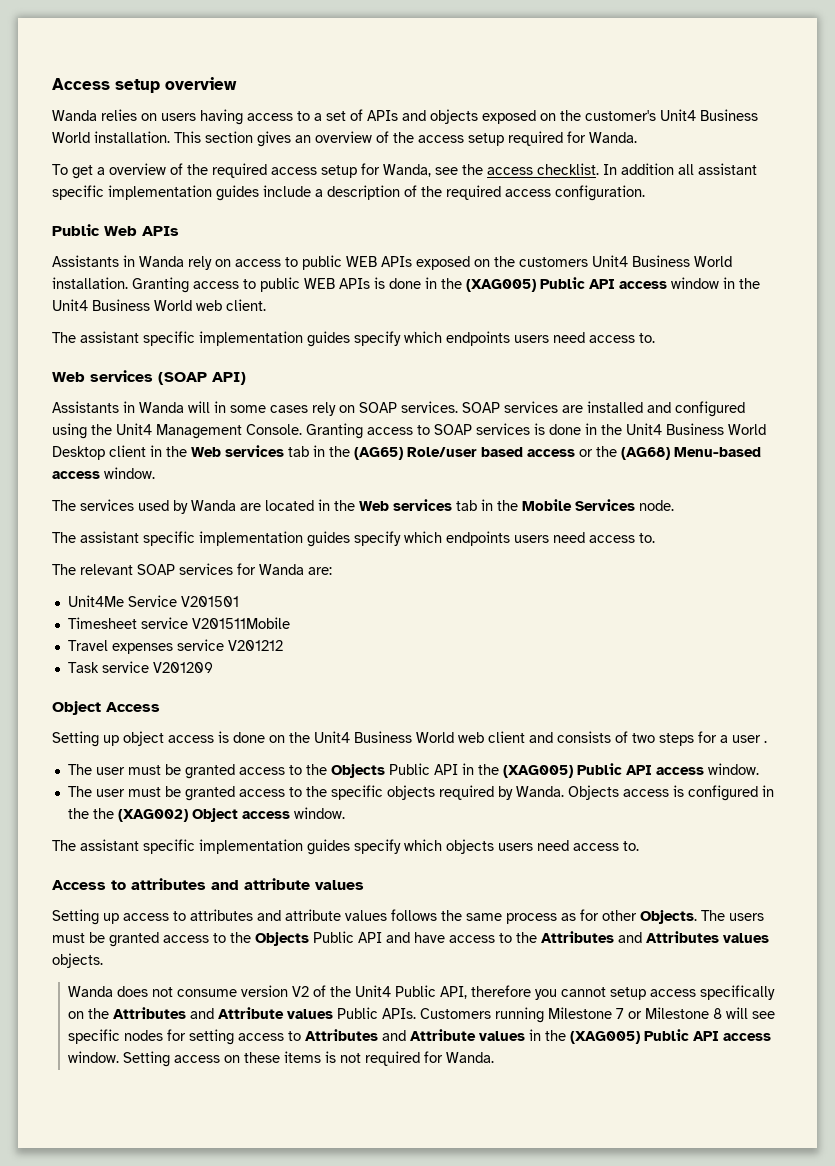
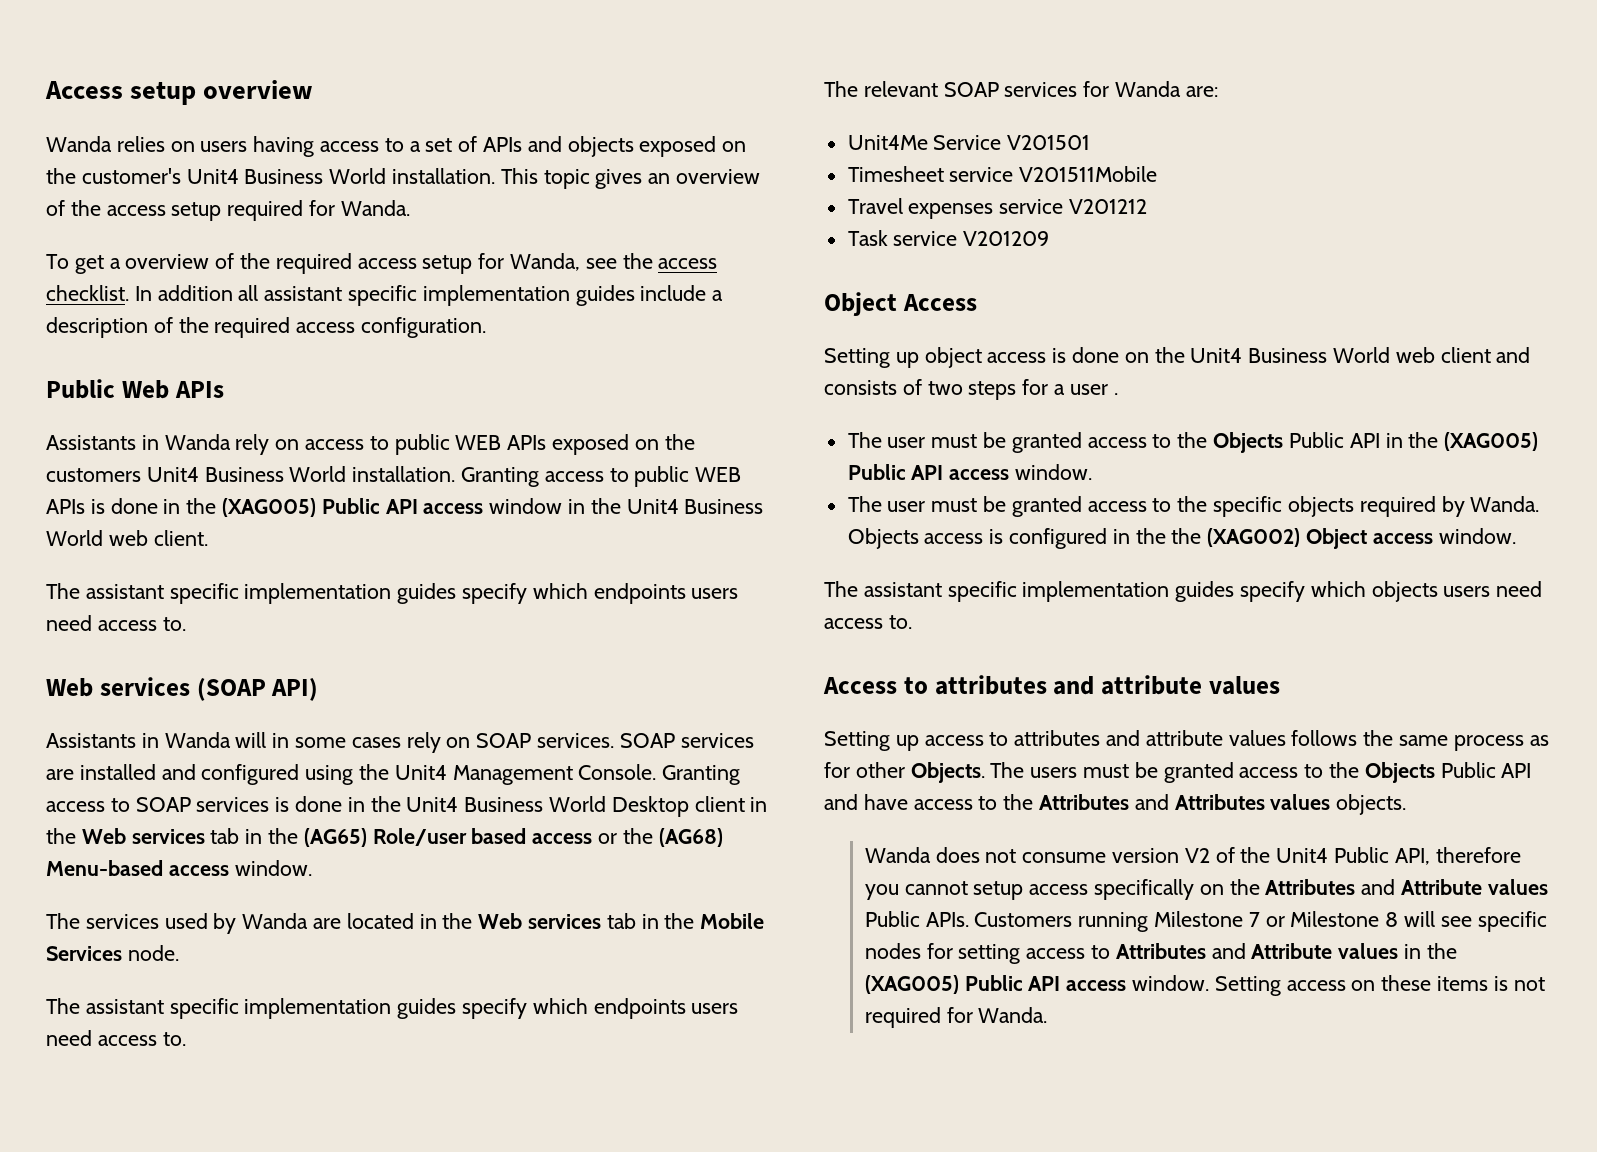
[205,131,253,143] section -> [543,169,590,189] topic

